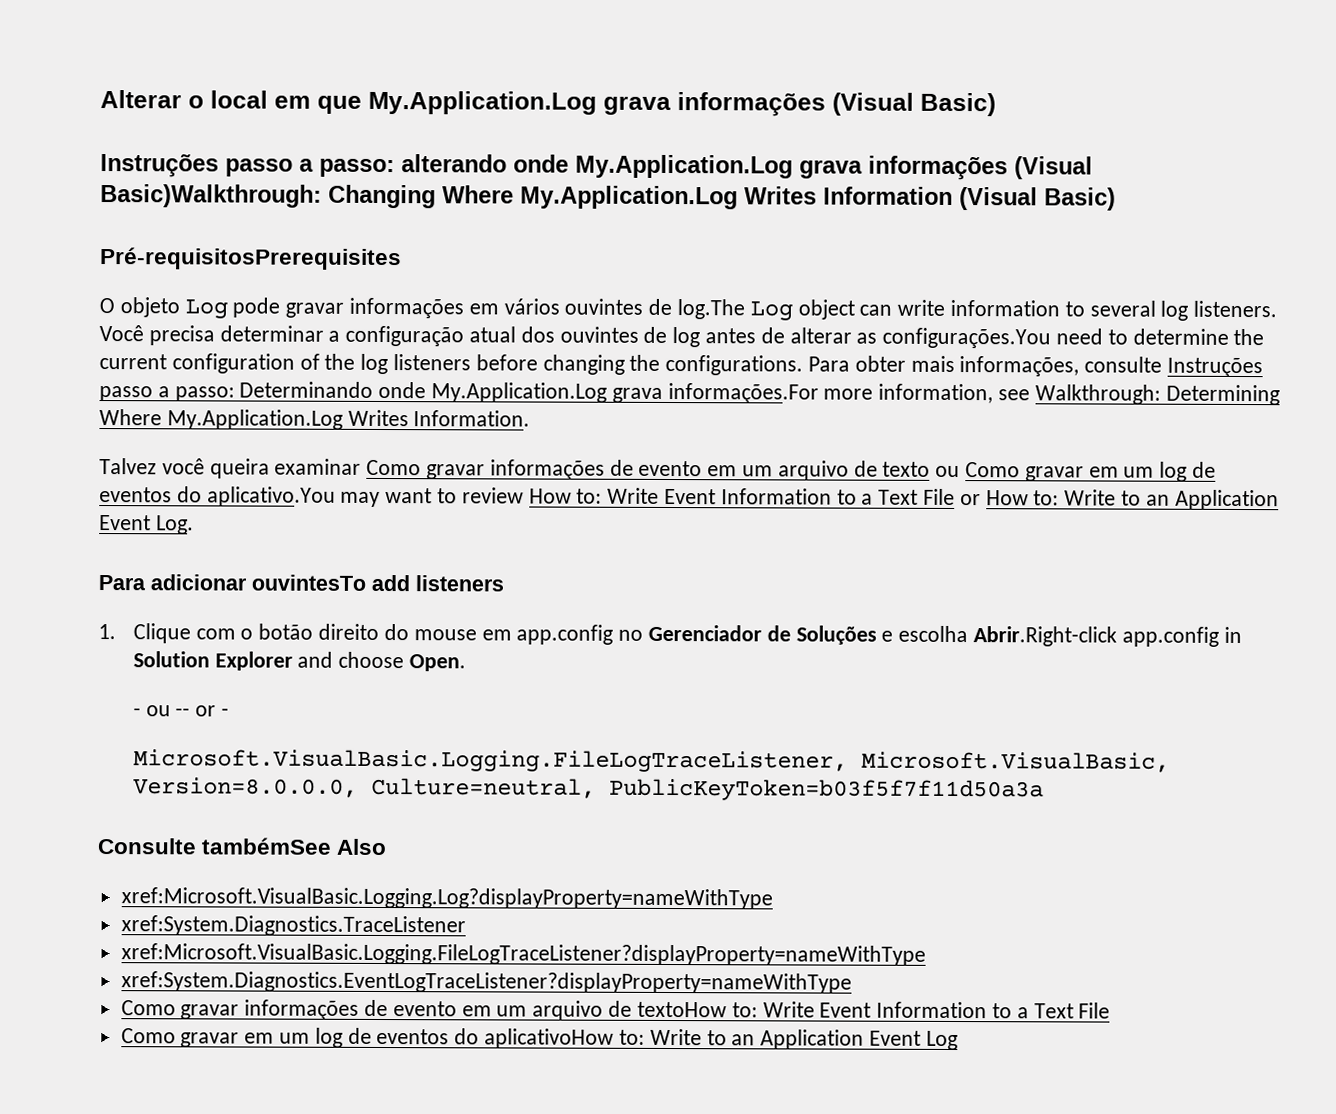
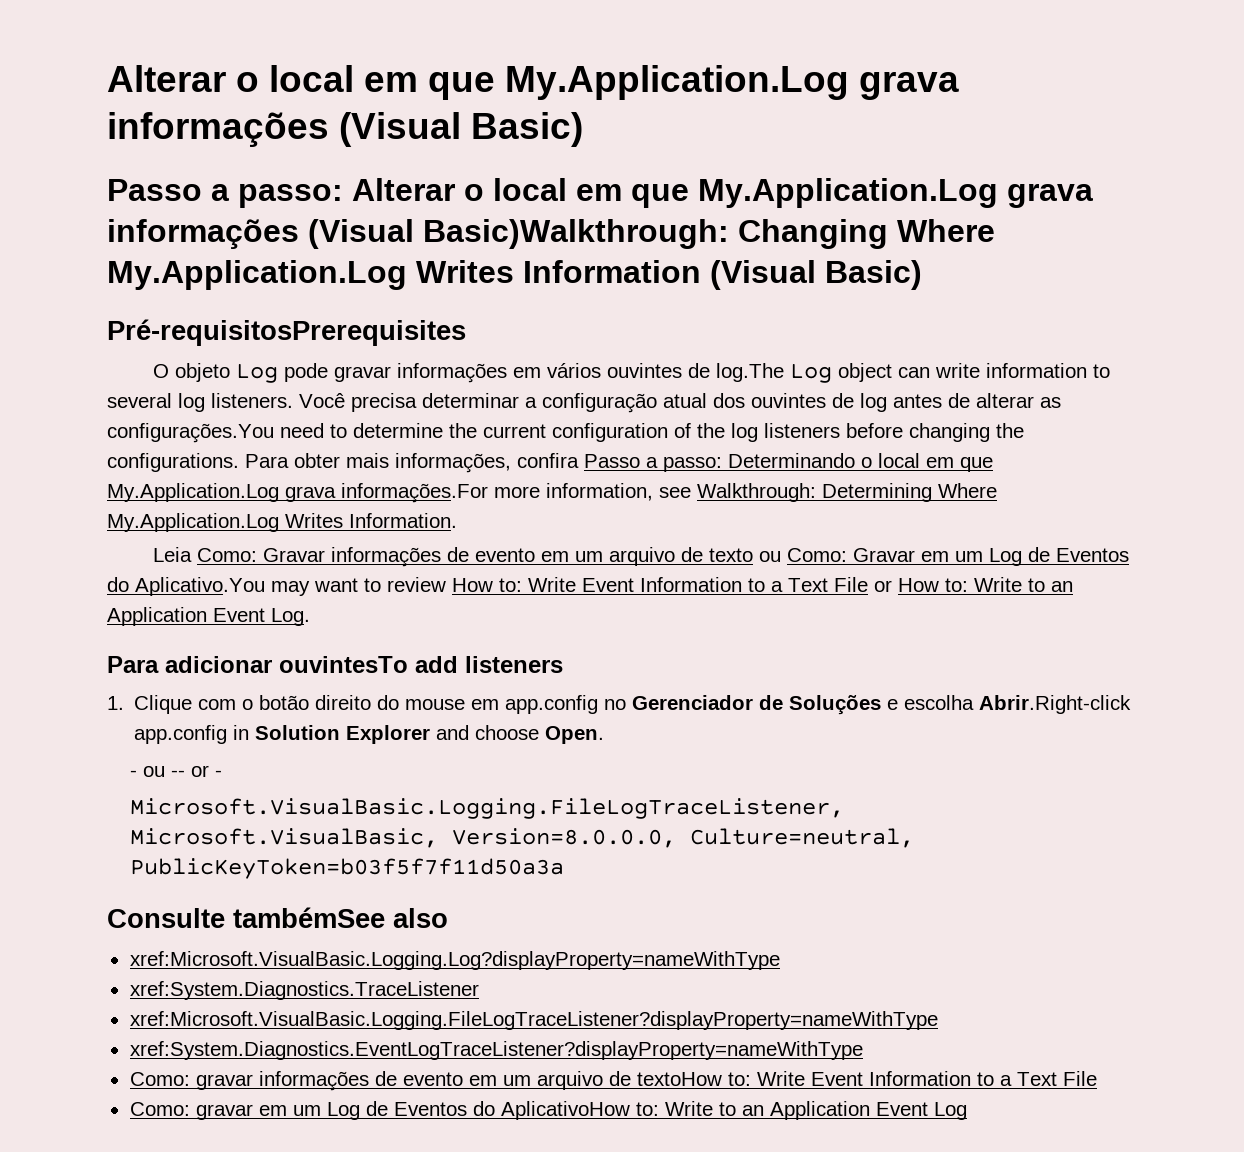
[100,153,569,178] Instruções passo a passo: alterando onde -> [107,178,689,208] Passo a passo: Alterar o local em que
[1084,356,1264,378] [99,381,427,402] consulte Instruções passo a passo: Determinando onde -> [517,453,993,472] confira Passo a passo: Determinando o local em que
[99,458,486,480] Talvez você queira examinar Como gravar -> [152,547,325,562] Leia Como: Gravar
[965,461,1217,482] [99,486,336,507] Como gravar em um log de eventos do aplicativo.You -> [786,547,1129,566] [107,577,265,596] Como: Gravar em um Log de Eventos do Aplicativo.You
[336,838,388,856] Also -> [393,908,448,928] also
[120,1000,176,1016] Como -> [129,1072,190,1086] Como:
[120,1027,615,1049] Como gravar em um log de eventos do aplicativoHow -> [129,1101,630,1120] Como: gravar em um Log de Eventos do AplicativoHow

